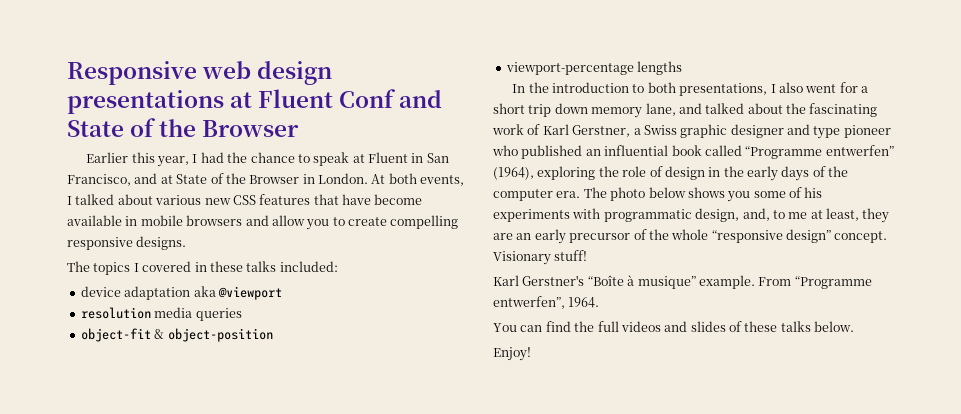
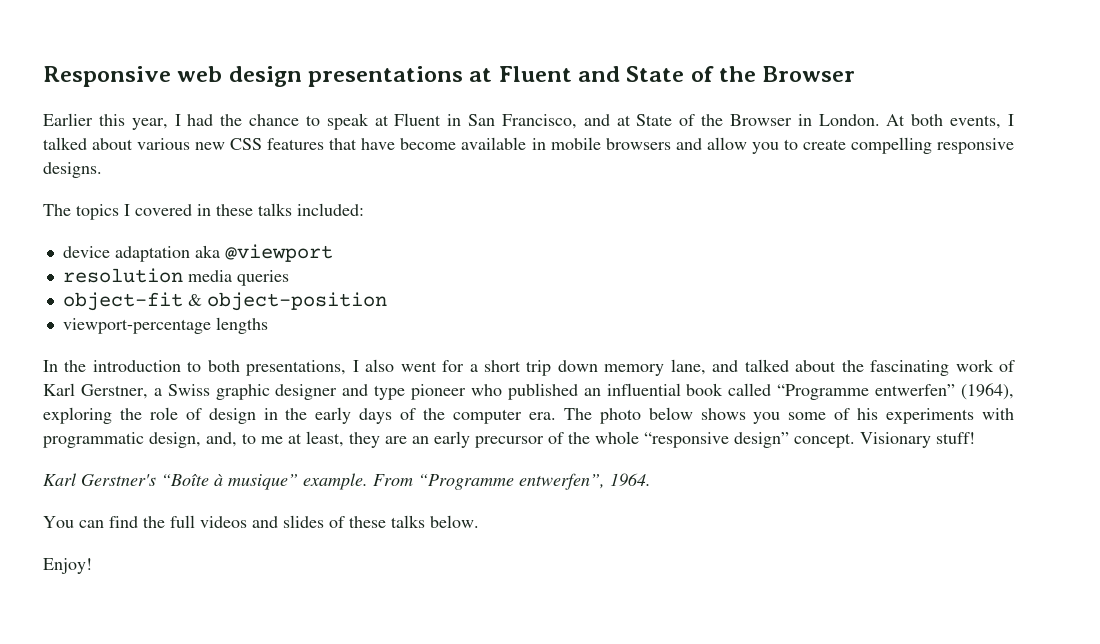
[339,89,397,108] Conf -> (572, 74) none

